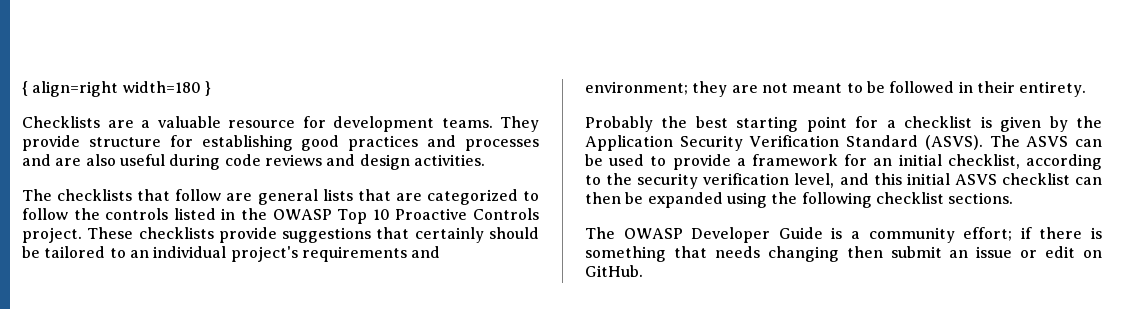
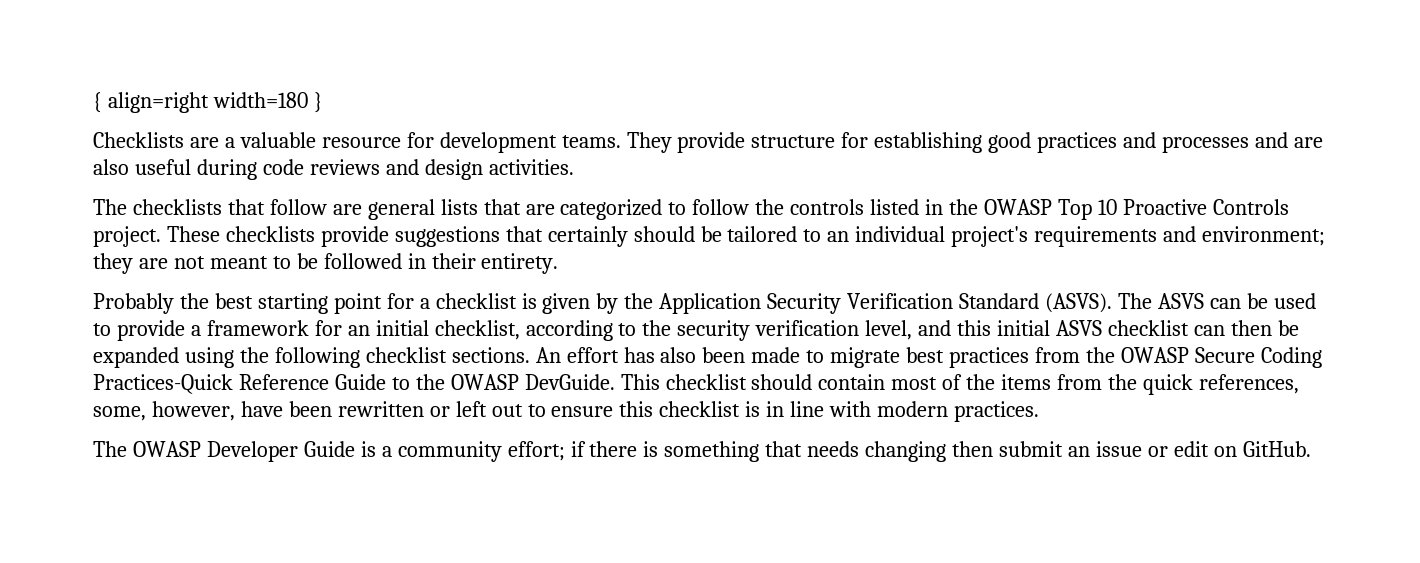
(1014, 198) none -> [535,347,1322,368] [93,374,1299,395] [93,401,1039,422] An effort has also been made to migrate best practices from the OWASP Secure Coding Practices-Quick Reference Guide to the OWASP DevGuide. This checklist should contain most of the items from the quick references, some, however, have been rewritten or left out to ensure this checklist is in line with modern practices.

